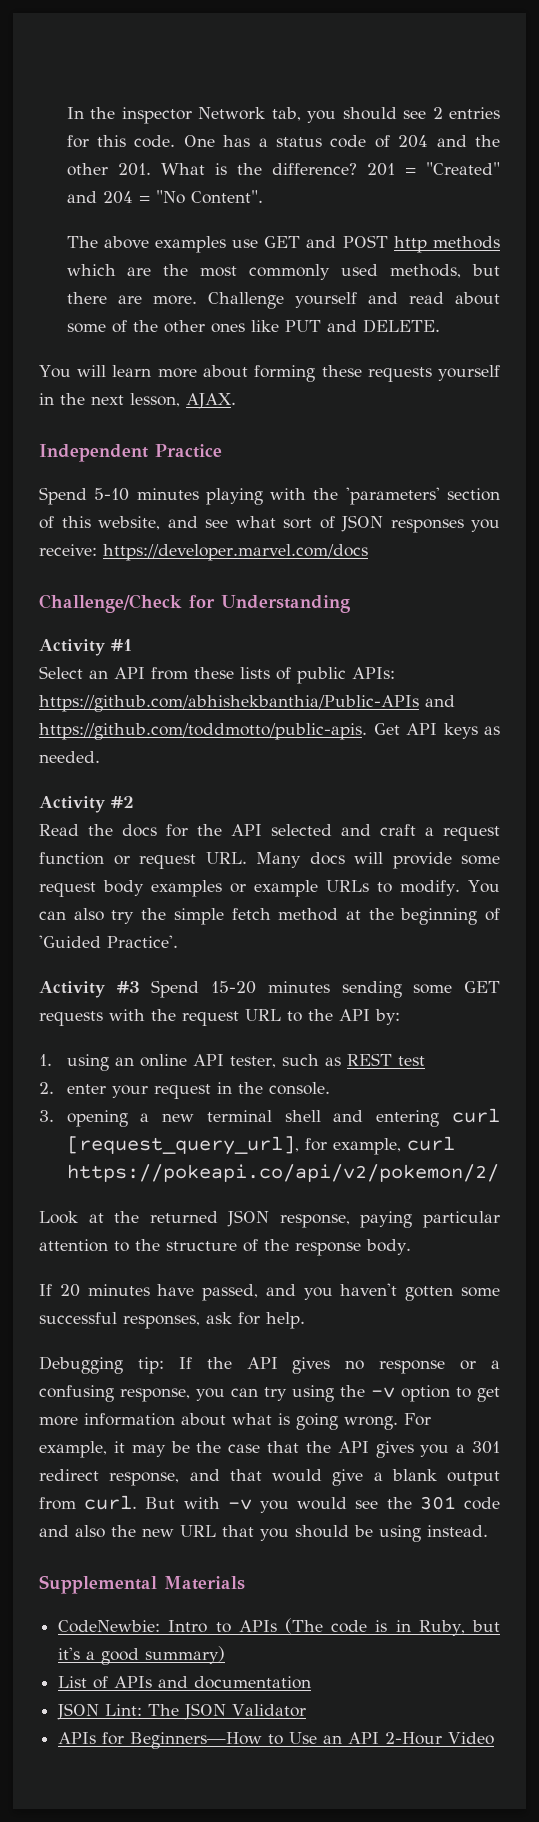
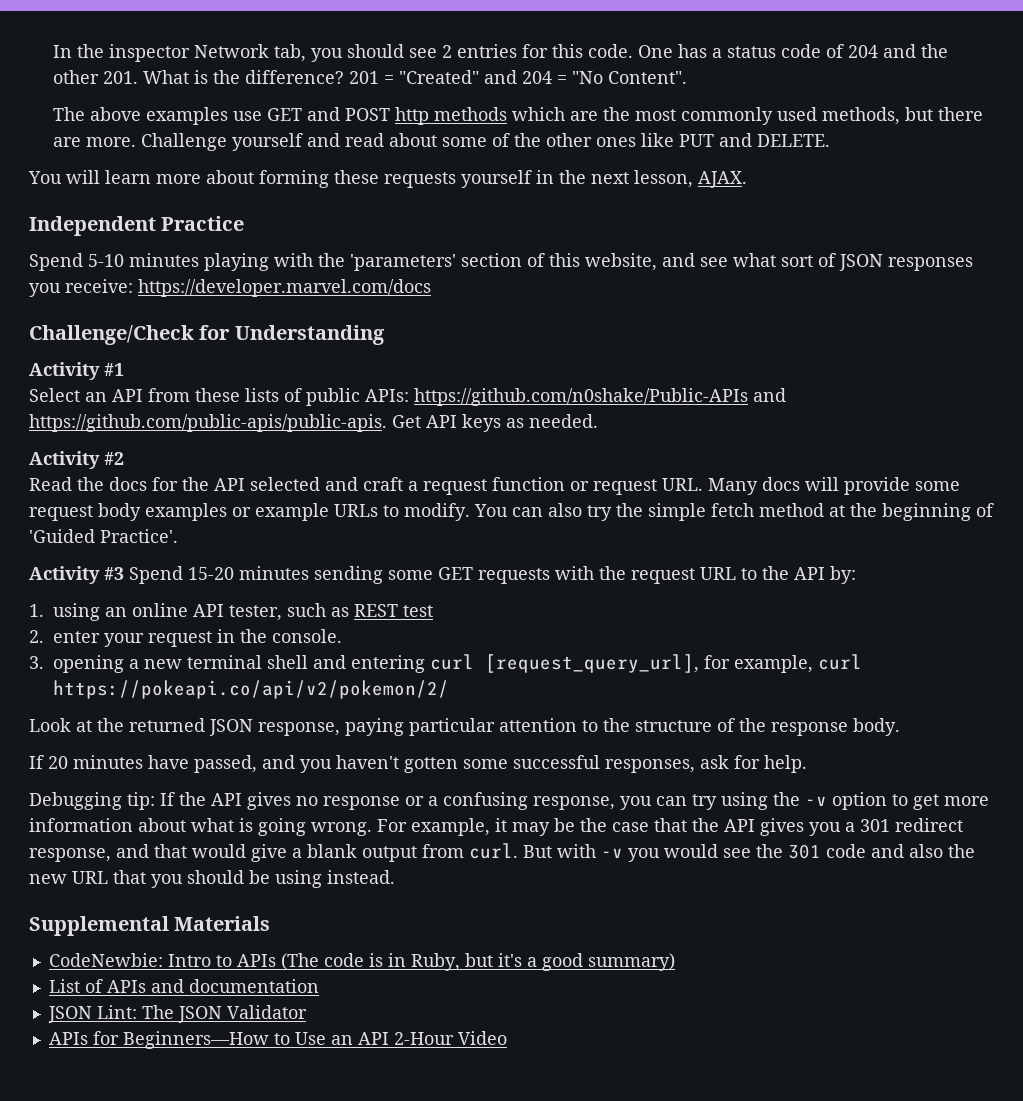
[39,695,455,712] [39,723,367,740] https://github.com/abhishekbanthia/Public-APIs and https://github.com/toddmotto/public-apis. -> [414,388,786,406] [29,414,387,432] https://github.com/n0shake/Public-APIs and https://github.com/public-apis/public-apis.

